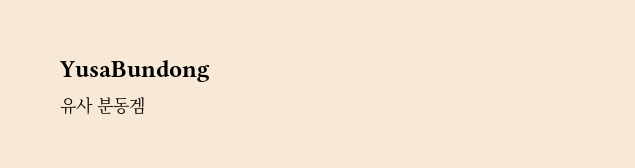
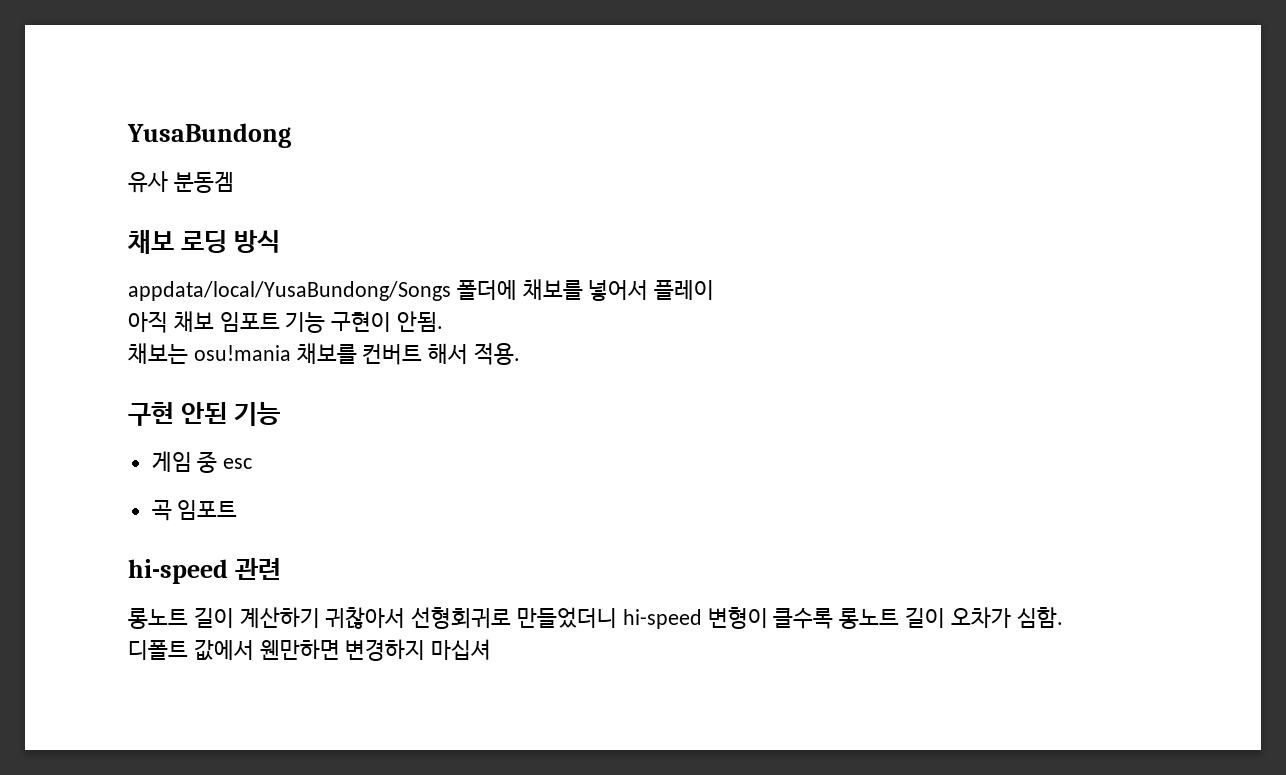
(145, 106) none -> [127,230,281,254] [128,279,715,301] [128,311,444,333] [128,343,521,365] [128,402,281,426] [151,451,253,473] [151,500,238,521] [128,558,282,584] [128,607,1063,629] [128,639,492,661] // 채보 로딩 방식 // appdata/local/YusaBundong/Songs 폴더에 채보를 넣어서 플레이 // 아직 채보 임포트 기능 구현이 안됨. // 채보는 osu!mania 채보를 컨버트 해서 적용. // 구현 안된 기능 // 게임 중 esc // 곡 임포트 // hi-speed 관련 // 롱노트 길이 계산하기 귀찮아서 선형회귀로 만들었더니 hi-speed 변형이 클수록 롱노트 길이 오차가 심함. // 디폴트 값에서 웬만하면 변경하지 마십셔

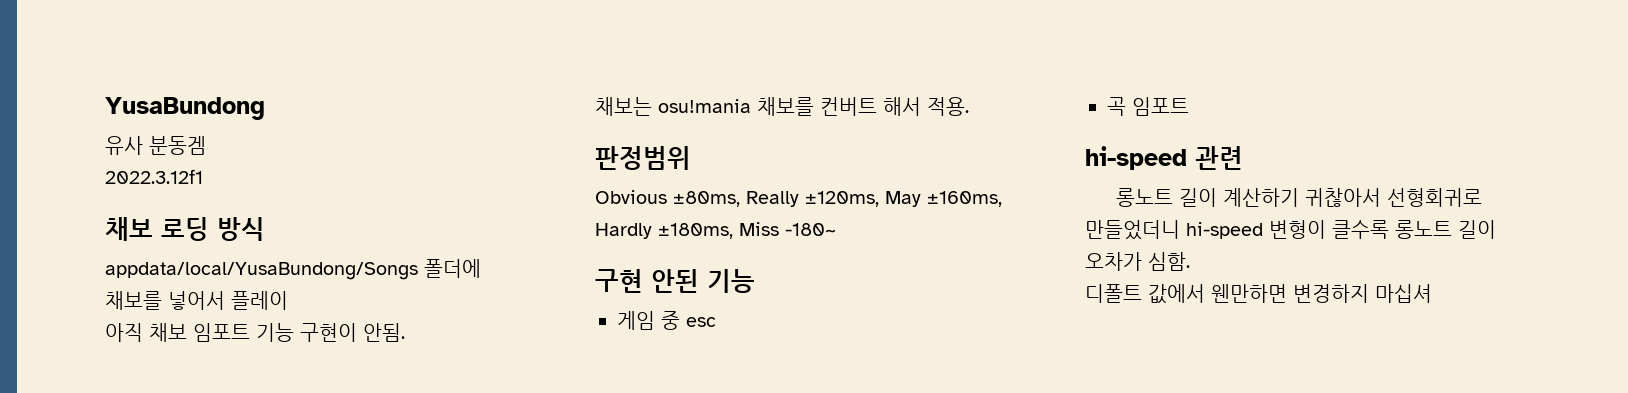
(234, 182) none -> [105,169,203,184] // 2022.3.12f1
(521, 354) none -> [595,146,691,170] [595,190,1002,207] [595,222,836,239] // 판정범위 // Obvious ±80ms, Really ±120ms, May ±160ms, Hardly ±180ms, Miss -180~

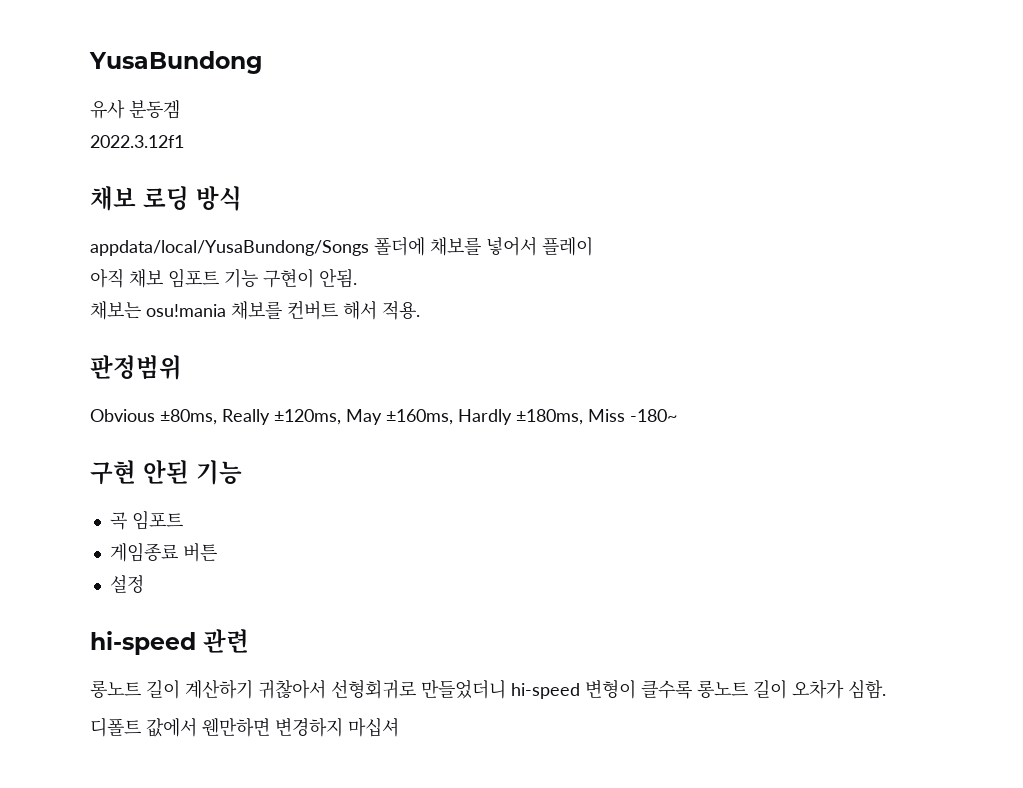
[617,311,716,330] // 게임 중 esc -> (242, 472) none
(1189, 106) none -> [109,543,217,562] [109,575,144,593] // 게임종료 버튼 // 설정

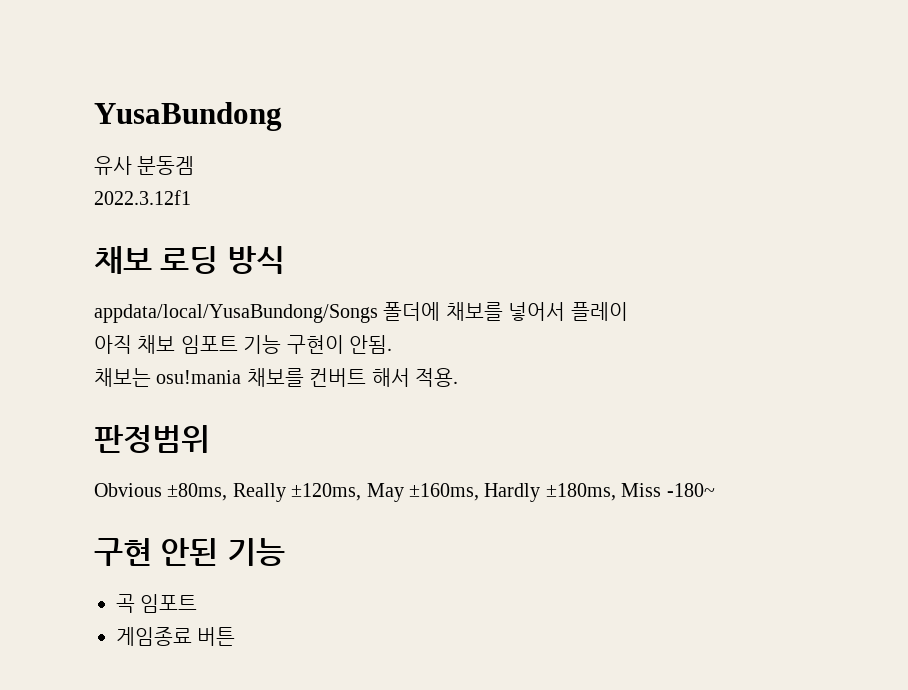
[109,575,144,593] [90,629,249,655] [90,679,886,699] [90,717,399,737] // 설정 // hi-speed 관련 // 롱노트 길이 계산하기 귀찮아서 선형회귀로 만들었더니 hi-speed 변형이 클수록 롱노트 길이 오차가 심함. // 디폴트 값에서 웬만하면 변경하지 마십셔 -> (236, 636) none

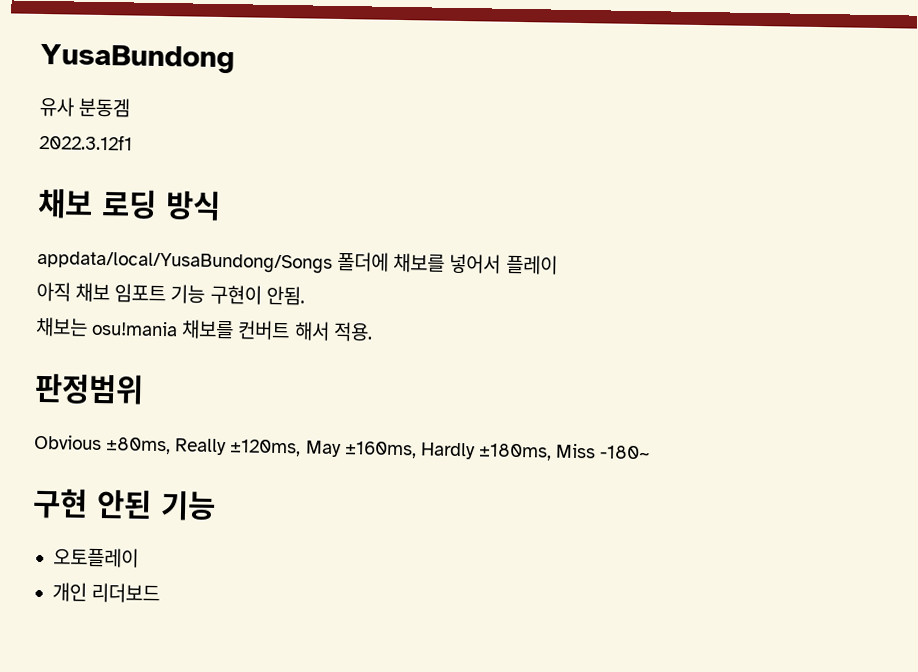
[116,594,198,613] [116,627,236,646] 곡 임포트 // 게임종료 버튼 -> [52,547,139,568] [51,582,161,604] 오토플레이 // 개인 리더보드

